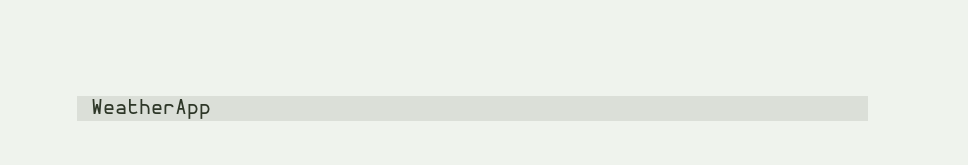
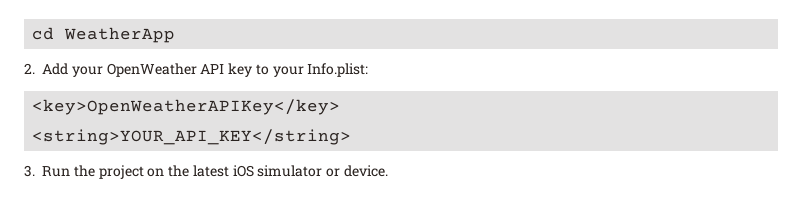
(90, 109) none -> [32,27,55,40] cd
(211, 109) none -> [24,63,369,77] [32,99,341,115] [32,129,352,145] [24,165,389,179] // 2. Add your OpenWeather API key to your Info.plist: // <key>OpenWeatherAPIKey</key> // <string>YOUR_API_KEY</string> // 3. Run the project on the latest iOS simulator or device.

